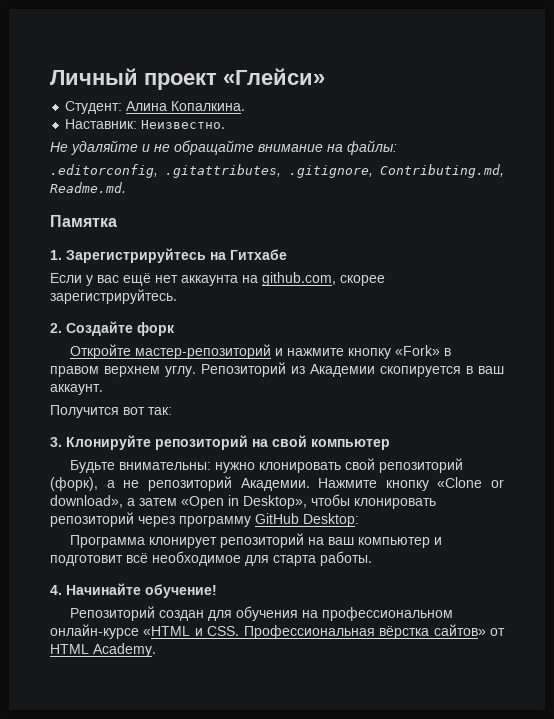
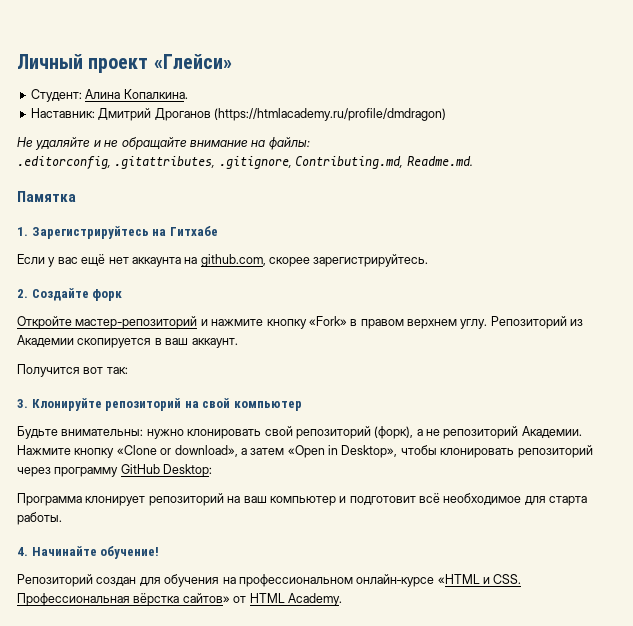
[141,120,226,129] Неизвестно. -> [98,108,446,121] Дмитрий Дроганов (https://htmlacademy.ru/profile/dmdragon)

